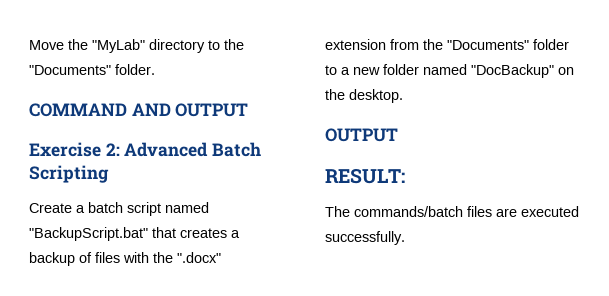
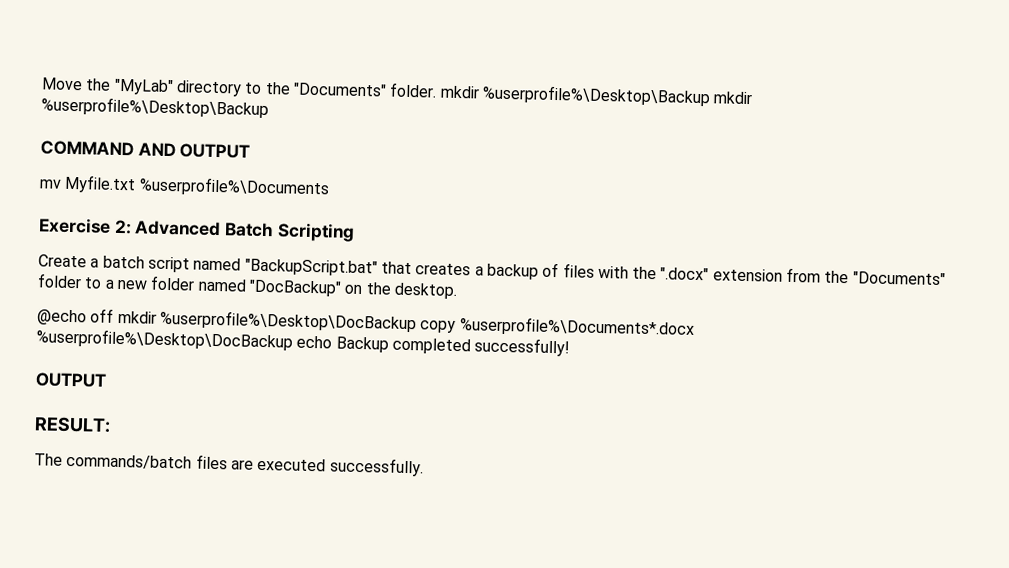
(155, 69) none -> [439,84,754,107] [41,96,269,119] mkdir %userprofile%\Desktop\Backup mkdir %userprofile%\Desktop\Backup
(249, 110) none -> [39,174,330,198] // mv Myfile.txt %userprofile%\Documents
(403, 96) none -> [37,308,695,338] [36,328,571,357] // @echo off mkdir %userprofile%\Desktop\DocBackup copy %userprofile%\Documents*.docx %userprofile%\Desktop\DocBackup echo Backup completed successfully!

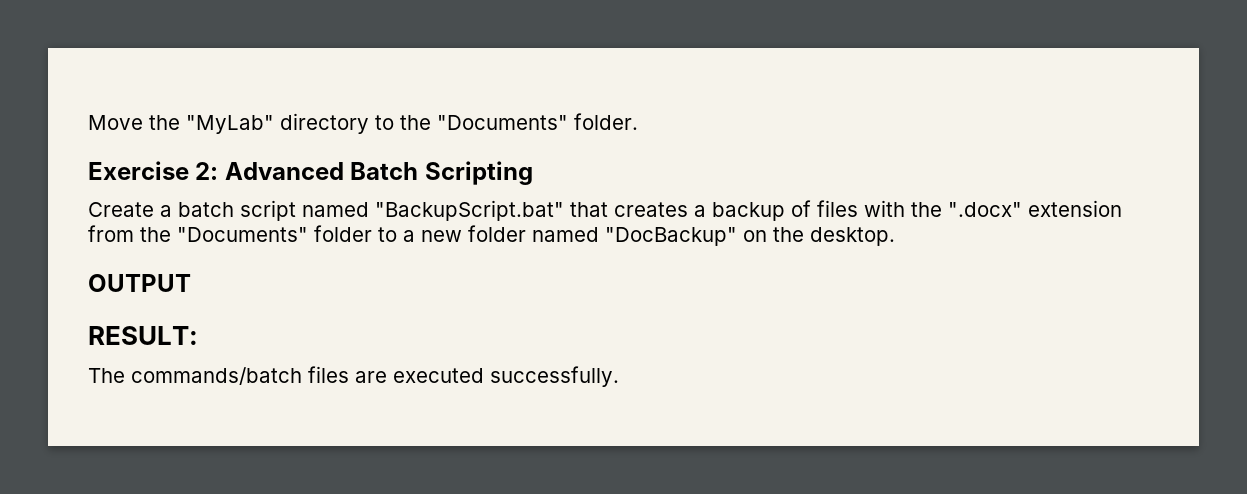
[439,84,754,107] [41,96,269,119] [40,140,251,159] [39,174,330,198] mkdir %userprofile%\Desktop\Backup mkdir %userprofile%\Desktop\Backup // COMMAND AND OUTPUT // mv Myfile.txt %userprofile%\Documents -> (638, 121) none
[37,308,695,338] [36,328,571,357] // @echo off mkdir %userprofile%\Desktop\DocBackup copy %userprofile%\Documents*.docx %userprofile%\Desktop\DocBackup echo Backup completed successfully! -> (895, 236) none

